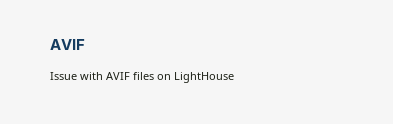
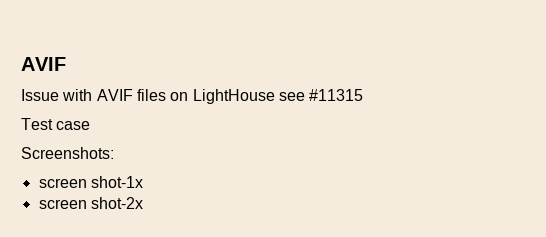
(234, 77) none -> [278,89,364,101] [21,118,91,130] [21,147,114,159] [38,176,143,188] [38,197,143,209] see #11315 // Test case // Screenshots: // screen shot-1x // screen shot-2x

